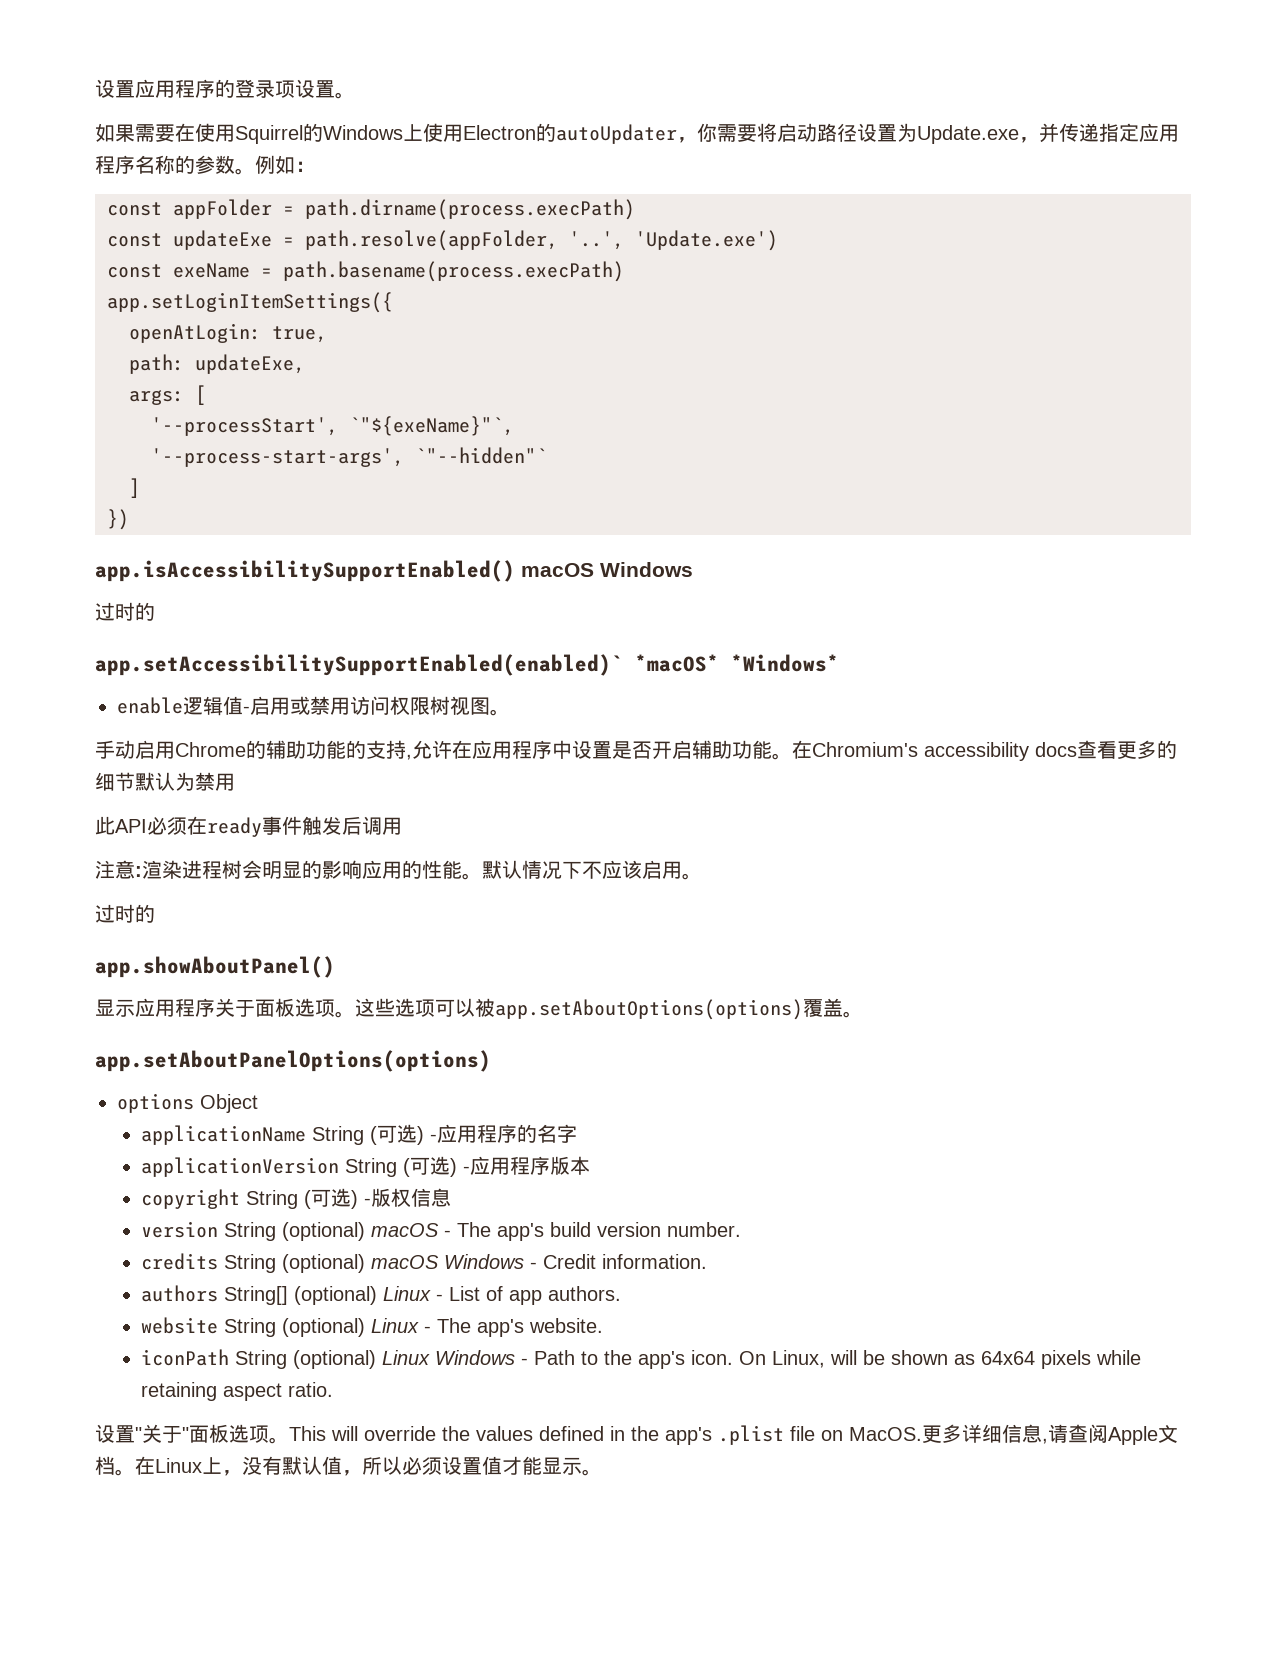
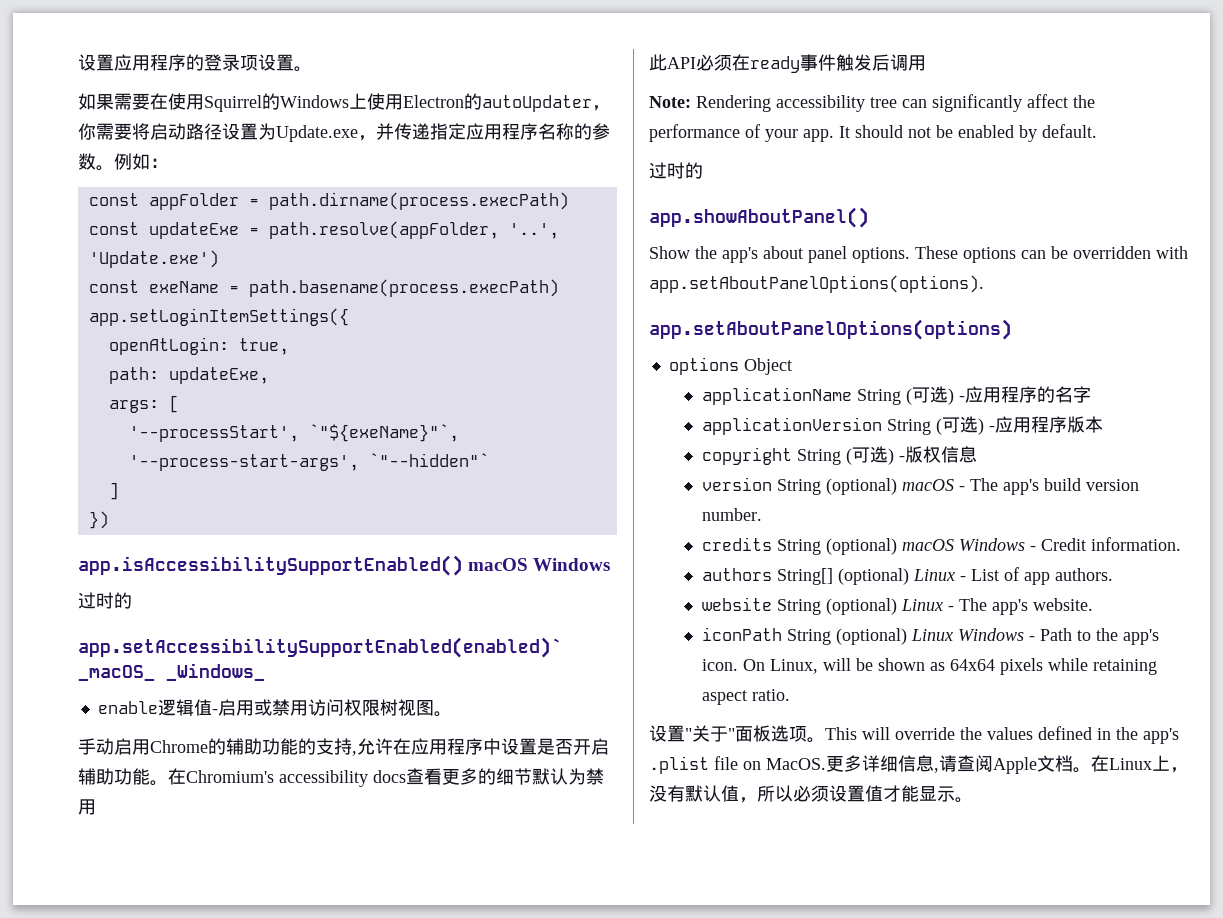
[635,654,839,672] *macOS* *Windows* -> [78,663,265,681] _macOS_ _Windows_
[95,860,702,880] [95,904,155,923] [95,956,335,978] [95,998,863,1020] 注意:渲染进程树会明显的影响应用的性能。默认情况下不应该启用。 // 过时的 // app.showAboutPanel() // 显示应用程序关于面板选项。这些选项可以被app.setAboutOptions(options)覆盖。 -> [649,94,1095,112] [649,124,1097,142] [649,162,703,179] [649,207,869,228] [649,246,1188,263] [649,275,984,293] Note: Rendering accessibility tree can significantly affect the performance of your app. It should not be enabled by default. // 过时的 // app.showAboutPanel() // Show the app's about panel options. These options can be overridden with app.setAboutPanelOptions(options).

